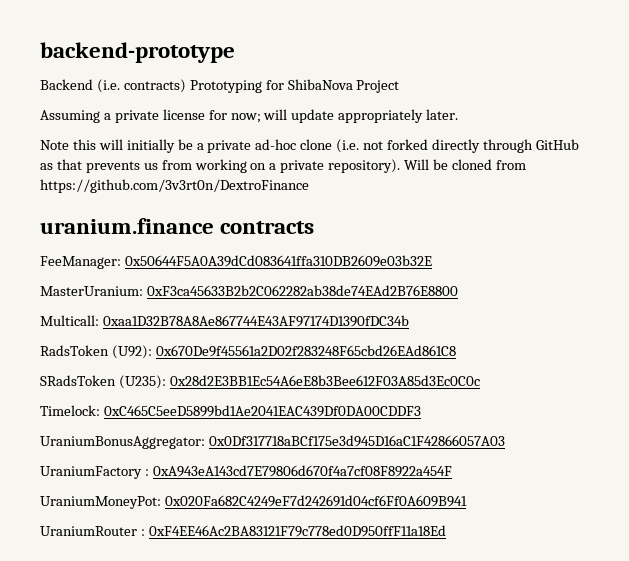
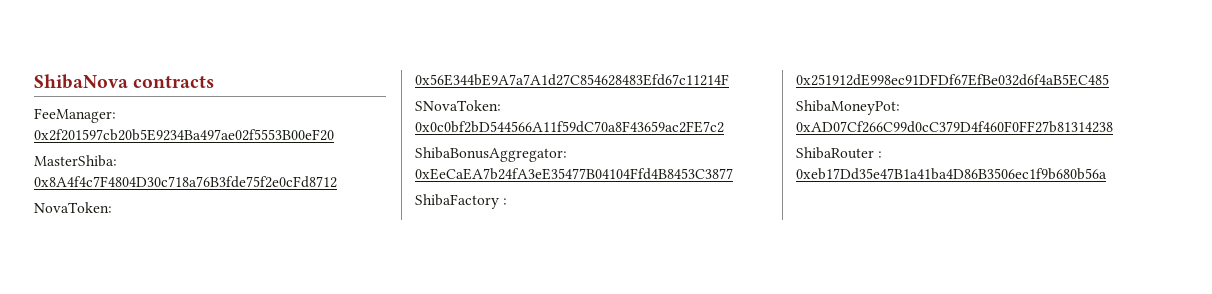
[40,42,235,63] [40,79,400,93] [40,109,459,123] [40,139,579,153] [40,159,526,173] [40,179,309,193] [40,218,315,234] [40,255,432,269] [40,285,458,296] [40,315,409,327] [40,345,456,359] [40,375,480,389] [40,405,421,417] [40,435,505,449] [40,465,452,479] [40,495,467,509] [40,525,446,537] backend-prototype // Backend (i.e. contracts) Prototyping for ShibaNova Project // Assuming a private license for now; will update appropriately later. // Note this will initially be a private ad-hoc clone (i.e. not forked directly through GitHub as that prevents us from working on a private repository). Will be cloned from https://github.com/3v3rt0n/DextroFinance // uranium.finance contracts // FeeManager: 0x50644F5A0A39dCd083641ffa310DB2609e03b32E // MasterUranium: 0xF3ca45633B2b2C062282ab38de74EAd2B76E8800 // Multicall: 0xaa1D32B78A8Ae867744E43AF97174D1390fDC34b // RadsToken (U92): 0x670De9f45561a2D02f283248F65cbd26EAd861C8 // SRadsToken (U235): 0x28d2E3BB1Ec54A6eE8b3Bee612F03A85d3Ec0C0c // Timelock: 0xC465C5eeD5899bd1Ae2041EAC439Df0DA00CDDF3 // UraniumBonusAggregator: 0x0Df317718aBCf175e3d945D16aC1F42866057A03 // UraniumFactory : 0xA943eA143cd7E79806d670f4a7cf08F8922a454F // UraniumMoneyPot: 0x020Fa682C4249eF7d242691d04cf6Ff0A609B941 // UraniumRouter : 0xF4EE46Ac2BA83121F79c778ed0D950ffF11a18Ed -> [34,74,215,89] [34,108,116,123] [34,129,334,141] [34,155,117,167] [34,176,337,188] [34,202,112,213] [415,74,729,86] [415,100,501,111] [415,121,724,133] [415,147,567,162] [415,168,733,180] [415,194,508,209] [796,74,1109,86] [796,100,900,115] [796,121,1113,133] [796,147,883,159] [796,168,1107,180] ShibaNova contracts // FeeManager: 0x2f201597cb20b5E9234Ba497ae02f5553B00eF20 // MasterShiba: 0x8A4f4c7F4804D30c718a76B3fde75f2e0cFd8712 // NovaToken: 0x56E344bE9A7a7A1d27C854628483Efd67c11214F // SNovaToken: 0x0c0bf2bD544566A11f59dC70a8F43659ac2FE7c2 // ShibaBonusAggregator: 0xEeCaEA7b24fA3eE35477B04104Ffd4B8453C3877 // ShibaFactory : 0x251912dE998ec91DFDf67EfBe032d6f4aB5EC485 // ShibaMoneyPot: 0xAD07Cf266C99d0cC379D4f460F0FF27b81314238 // ShibaRouter : 0xeb17Dd35e47B1a41ba4D86B3506ec1f9b680b56a

